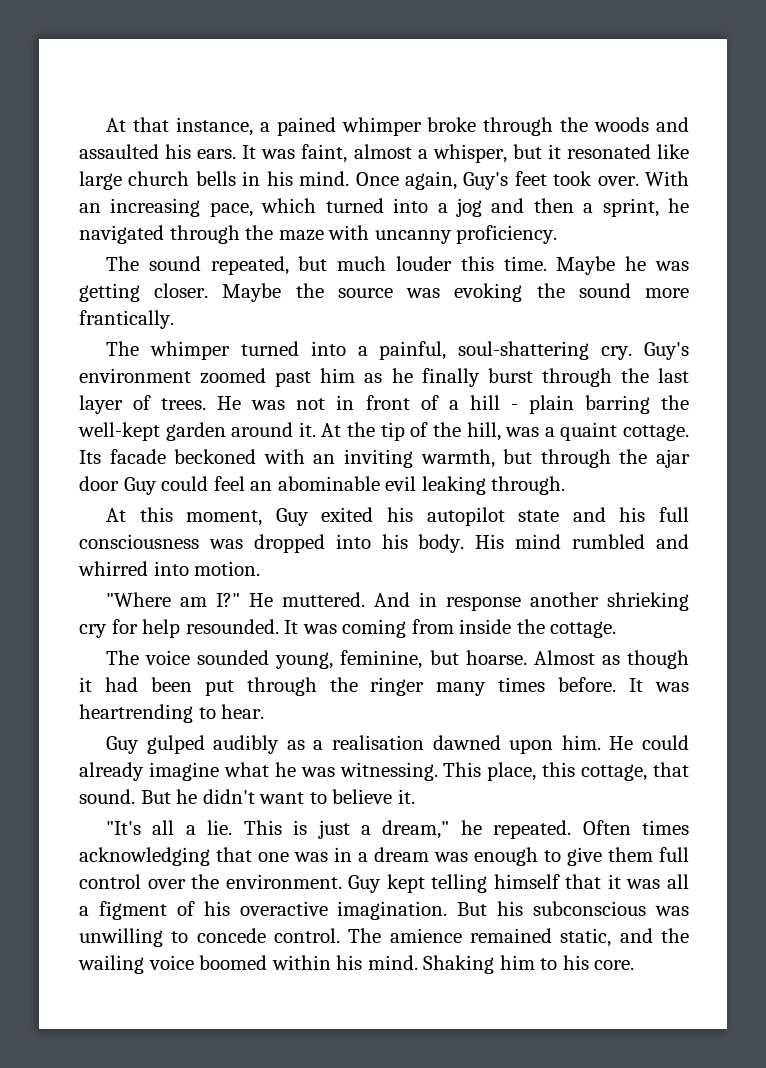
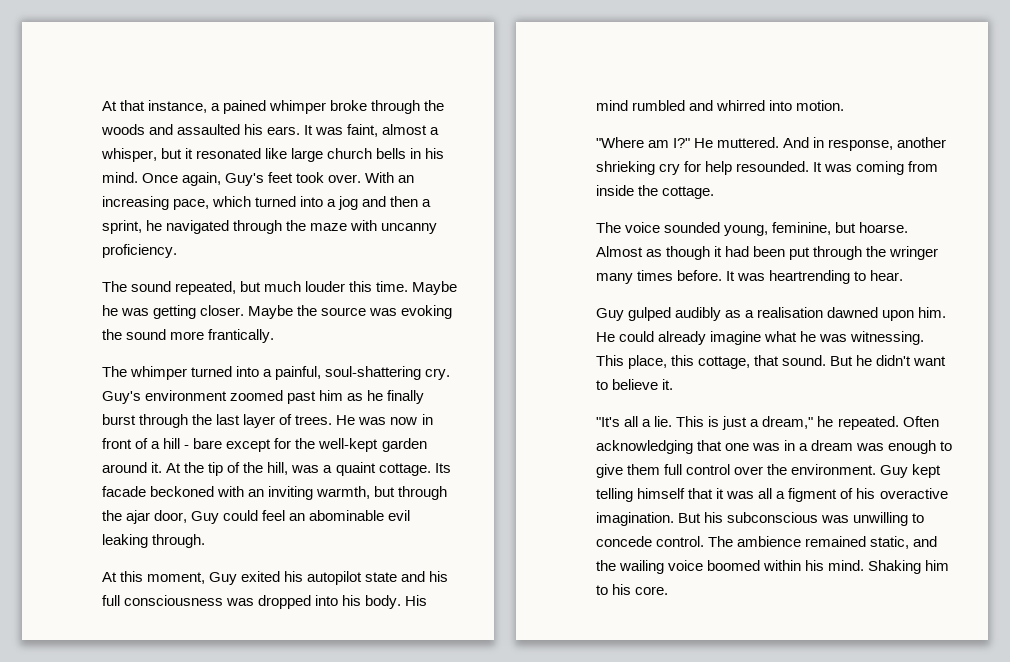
[296,398,326,410] not -> [390,417,418,425] now
[528,395,650,414] plain barring -> [193,438,292,452] bare except for
[79,476,119,491] door -> [154,510,188,523] door,
[446,596,522,611] response -> [828,139,894,151] response,
[370,677,425,696] ringer -> [889,246,939,260] wringer
[641,820,689,835] times -> (939, 421) none
[389,928,462,943] amience -> [737,536,802,547] ambience

